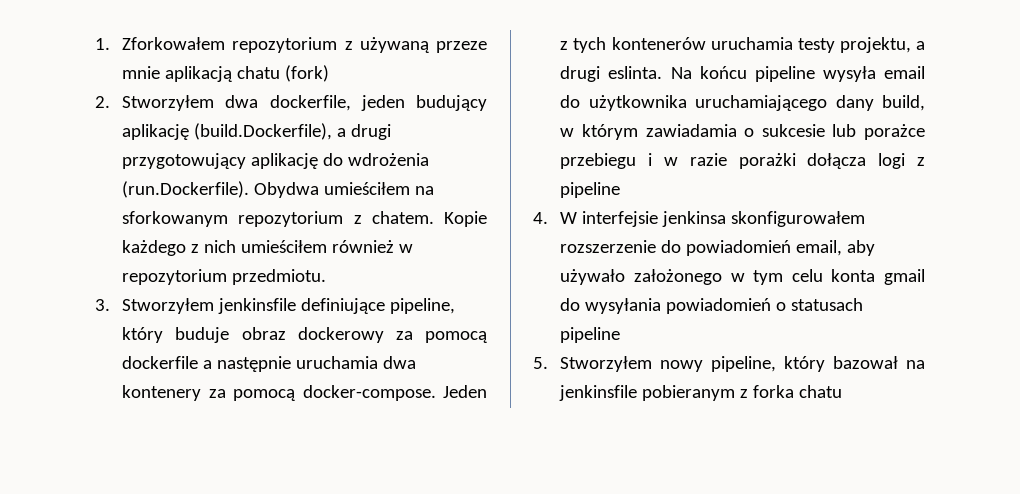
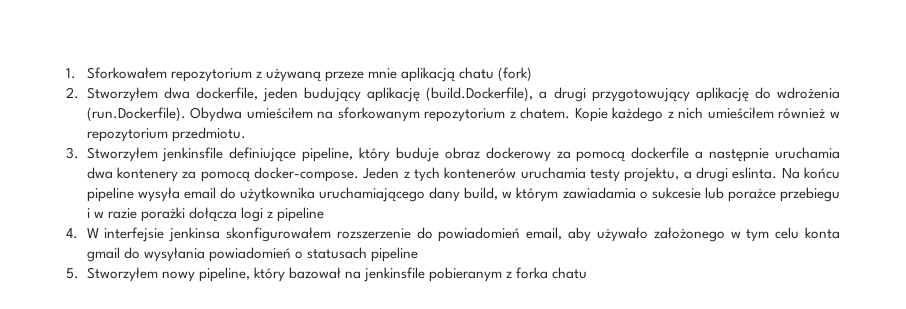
[122,37,226,50] Zforkowałem -> [86,67,167,79] Sforkowałem

